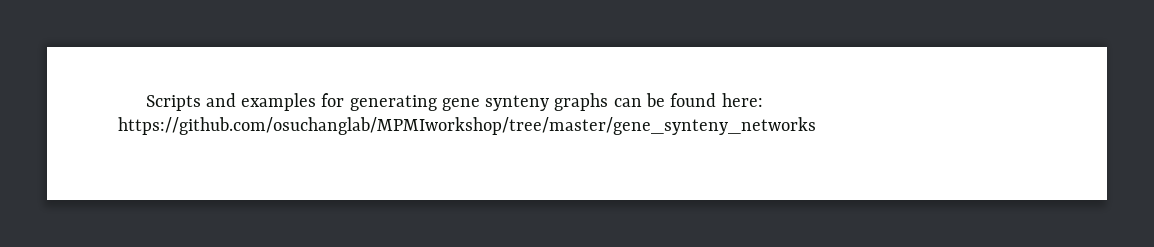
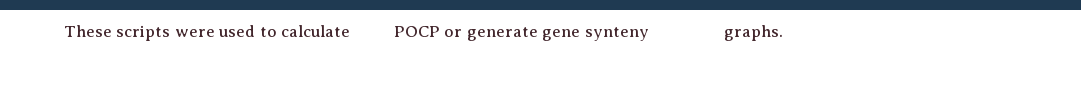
[145,93,763,111] [118,117,816,135] Scripts and examples for generating gene synteny graphs can be found here: https://github.com/osuchanglab/MPMIworkshop/tree/master/gene_synteny_networks -> [64,25,783,41] These scripts were used to calculate POCP or generate gene synteny graphs.

